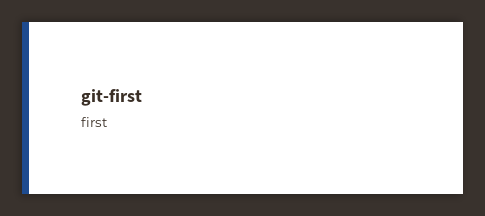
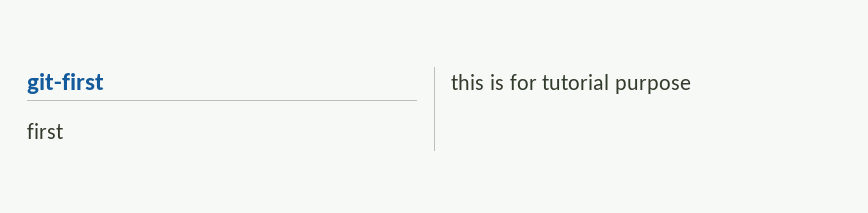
(108, 122) none -> [451,74,692,94] // this is for tutorial purpose

